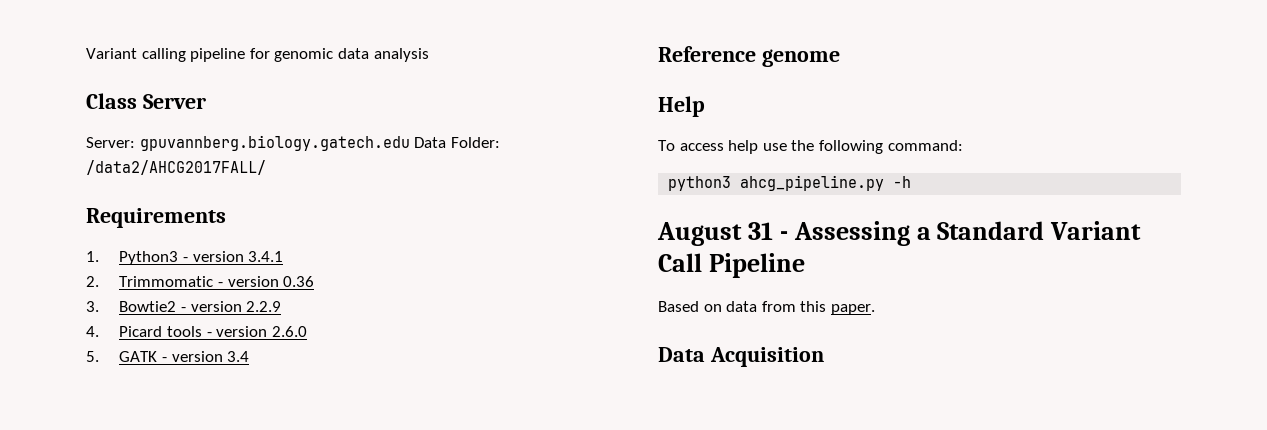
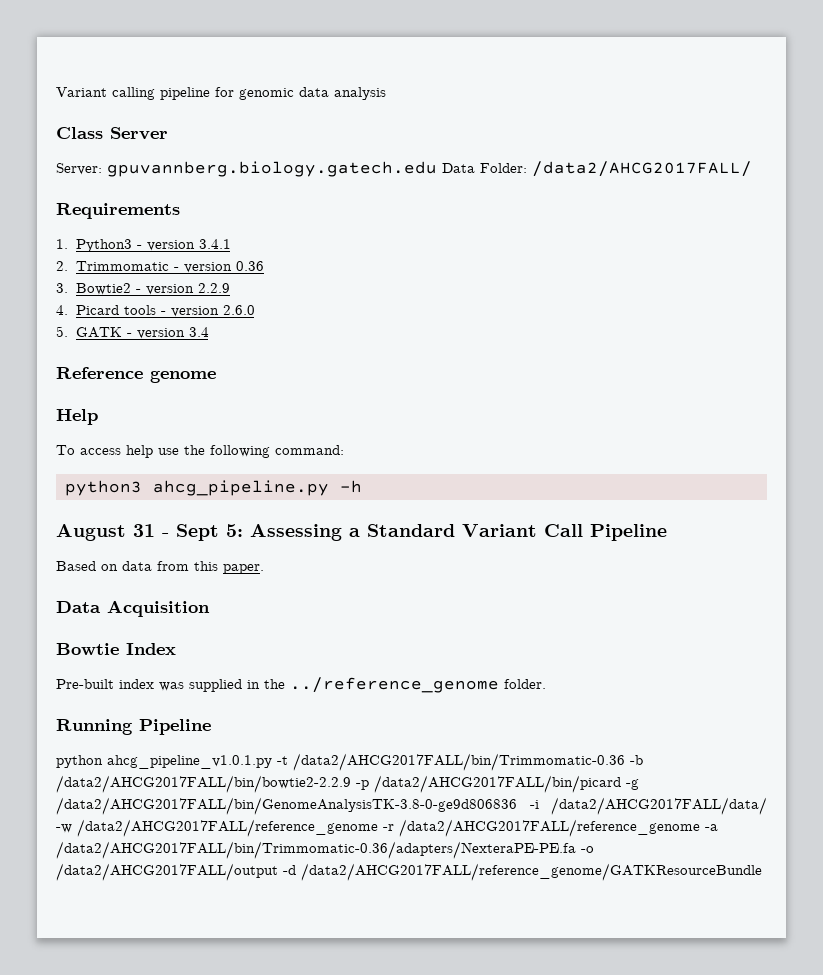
(788, 235) none -> [176,524,243,541] Sept 5:
(824, 357) none -> [56,643,176,655] [56,677,546,693] [56,719,211,735] [56,753,643,771] [56,775,639,793] [56,797,767,815] [56,819,718,837] [56,841,594,859] [56,863,762,881] // Bowtie Index // Pre-built index was supplied in the ../reference_genome folder. // Running Pipeline // python ahcg_pipeline_v1.0.1.py -t /data2/AHCG2017FALL/bin/Trimmomatic-0.36 -b /data2/AHCG2017FALL/bin/bowtie2-2.2.9 -p /data2/AHCG2017FALL/bin/picard -g /data2/AHCG2017FALL/bin/GenomeAnalysisTK-3.8-0-ge9d806836 -i /data2/AHCG2017FALL/data/ -w /data2/AHCG2017FALL/reference_genome -r /data2/AHCG2017FALL/reference_genome -a /data2/AHCG2017FALL/bin/Trimmomatic-0.36/adapters/NexteraPE-PE.fa -o /data2/AHCG2017FALL/output -d /data2/AHCG2017FALL/reference_genome/GATKResourceBundle

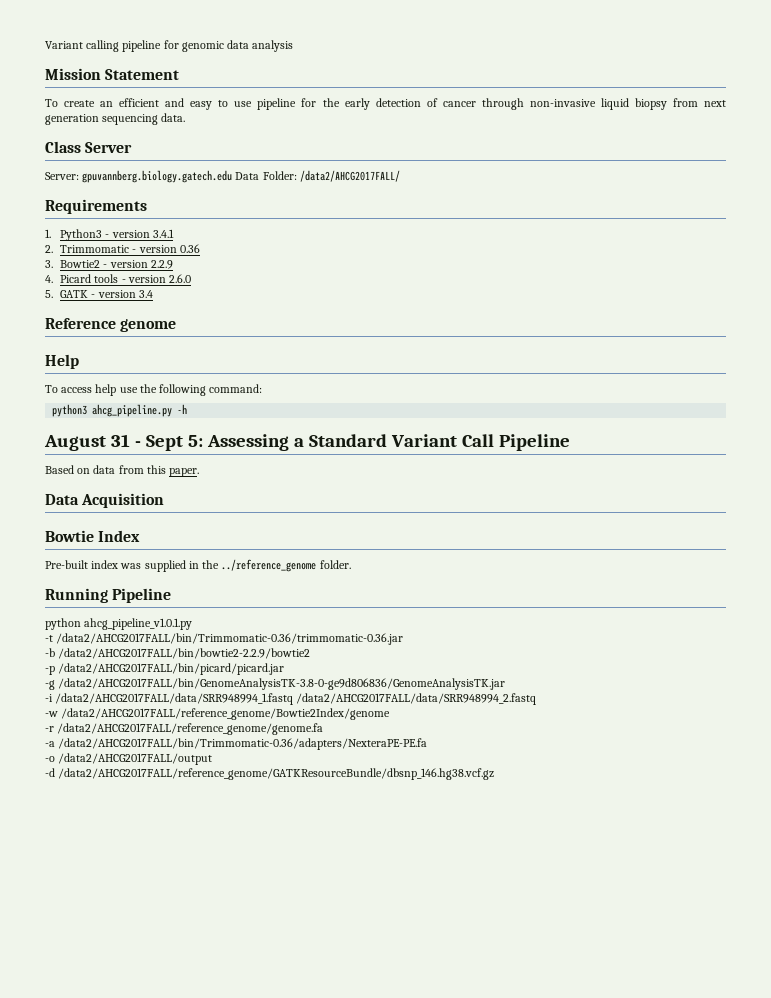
(386, 93) none -> [45,68,180,80] [45,98,726,110] [45,113,186,125] // Mission Statement // To create an efficient and easy to use pipeline for the early detection of cancer through non-invasive liquid biopsy from next generation sequencing data.
[277,753,643,771] [56,775,639,793] [56,797,767,815] [56,819,700,837] -t /data2/AHCG2017FALL/bin/Trimmomatic-0.36 -b /data2/AHCG2017FALL/bin/bowtie2-2.2.9 -p /data2/AHCG2017FALL/bin/picard -g /data2/AHCG2017FALL/bin/GenomeAnalysisTK-3.8-0-ge9d806836 -i /data2/AHCG2017FALL/data/ -w /data2/AHCG2017FALL/reference_genome -r /data2/AHCG2017FALL/reference_genome -> [45,633,404,645] [45,648,311,659] [45,663,285,675] [45,678,506,690] [45,693,537,705] [45,708,391,720] [45,723,324,735] // -t /data2/AHCG2017FALL/bin/Trimmomatic-0.36/trimmomatic-0.36.jar // -b /data2/AHCG2017FALL/bin/bowtie2-2.2.9/bowtie2 // -p /data2/AHCG2017FALL/bin/picard/picard.jar // -g /data2/AHCG2017FALL/bin/GenomeAnalysisTK-3.8-0-ge9d806836/GenomeAnalysisTK.jar // -i /data2/AHCG2017FALL/data/SRR948994_1.fastq /data2/AHCG2017FALL/data/SRR948994_2.fastq // -w /data2/AHCG2017FALL/reference_genome/Bowtie2Index/genome // -r /data2/AHCG2017FALL/reference_genome/genome.fa //
(576, 850) none -> (428, 744) //
[283,863,762,881] -d /data2/AHCG2017FALL/reference_genome/GATKResourceBundle -> [45,768,495,780] // -d /data2/AHCG2017FALL/reference_genome/GATKResourceBundle/dbsnp_146.hg38.vcf.gz

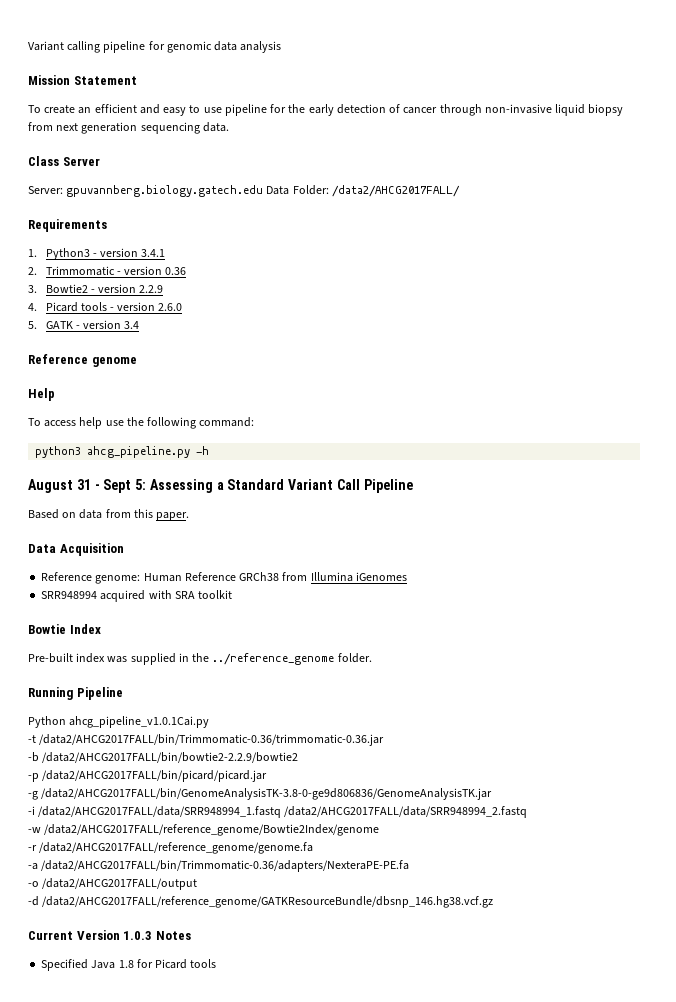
(165, 500) none -> [41,572,407,584] [41,590,233,602] // Reference genome: Human Reference GRCh38 from Illumina iGenomes // SRR948994 acquired with SRA toolkit
[45,618,193,630] python ahcg_pipeline_v1.0.1.py -> [28,716,210,728] Python ahcg_pipeline_v1.0.1Cai.py
(495, 774) none -> [28,930,191,940] [41,959,217,971] // Current Version 1.0.3 Notes // Specified Java 1.8 for Picard tools

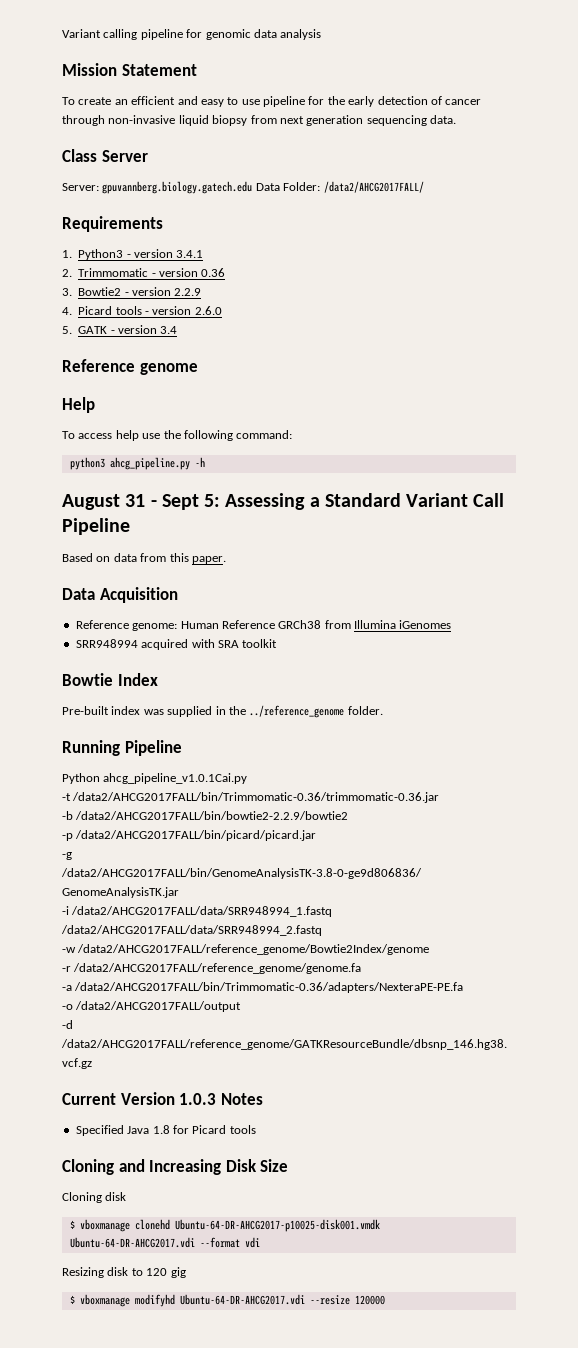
(217, 963) none -> [62,1159,289,1175] [62,1192,127,1203] [69,1219,380,1232] [69,1237,260,1248] [62,1267,186,1278] [69,1294,385,1307] // Cloning and Increasing Disk Size // Cloning disk // $ vboxmanage clonehd Ubuntu-64-DR-AHCG2017-p10025-disk001.vmdk Ubuntu-64-DR-AHCG2017.vdi --format vdi // Resizing disk to 120 gig // $ vboxmanage modifyhd Ubuntu-64-DR-AHCG2017.vdi --resize 120000

